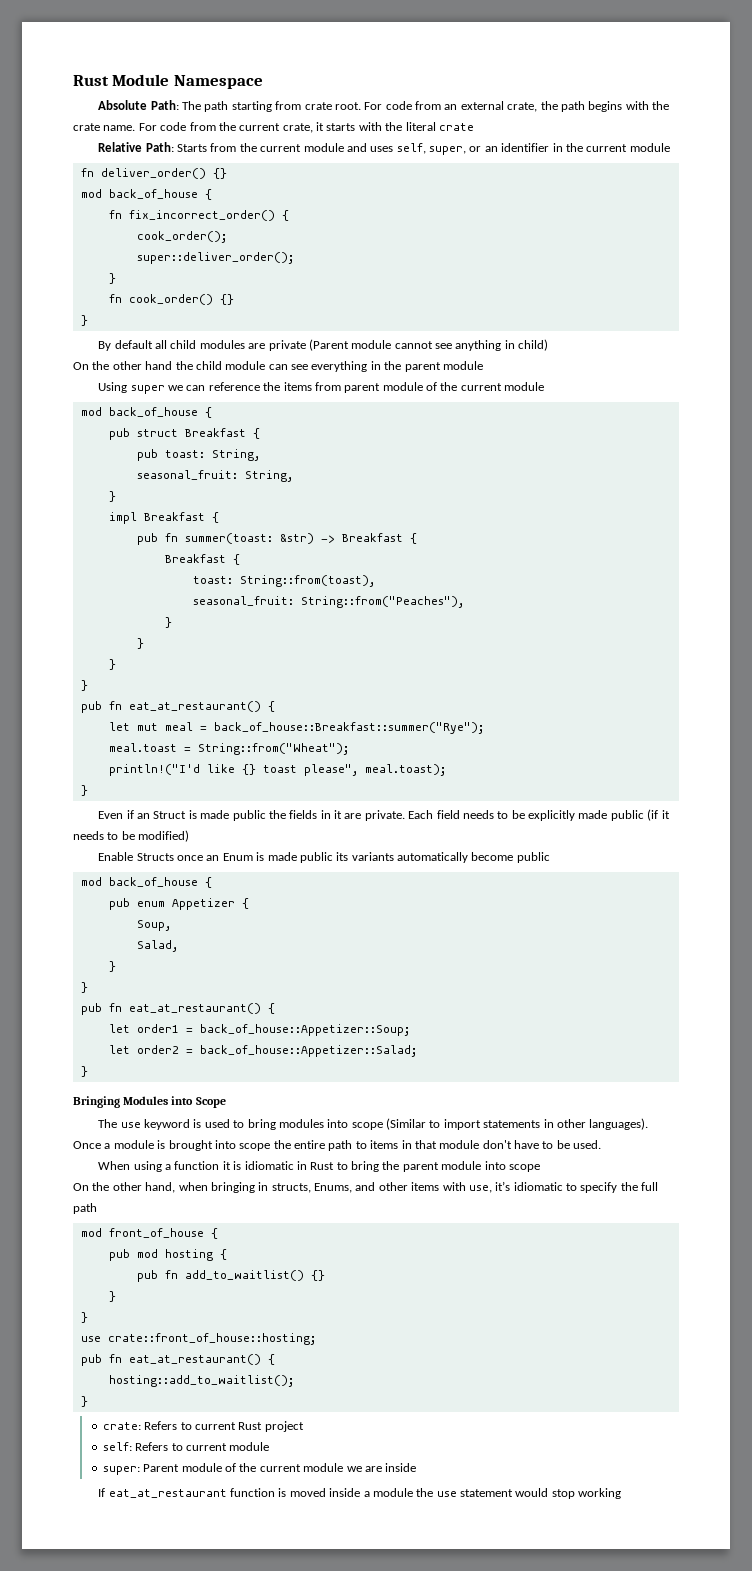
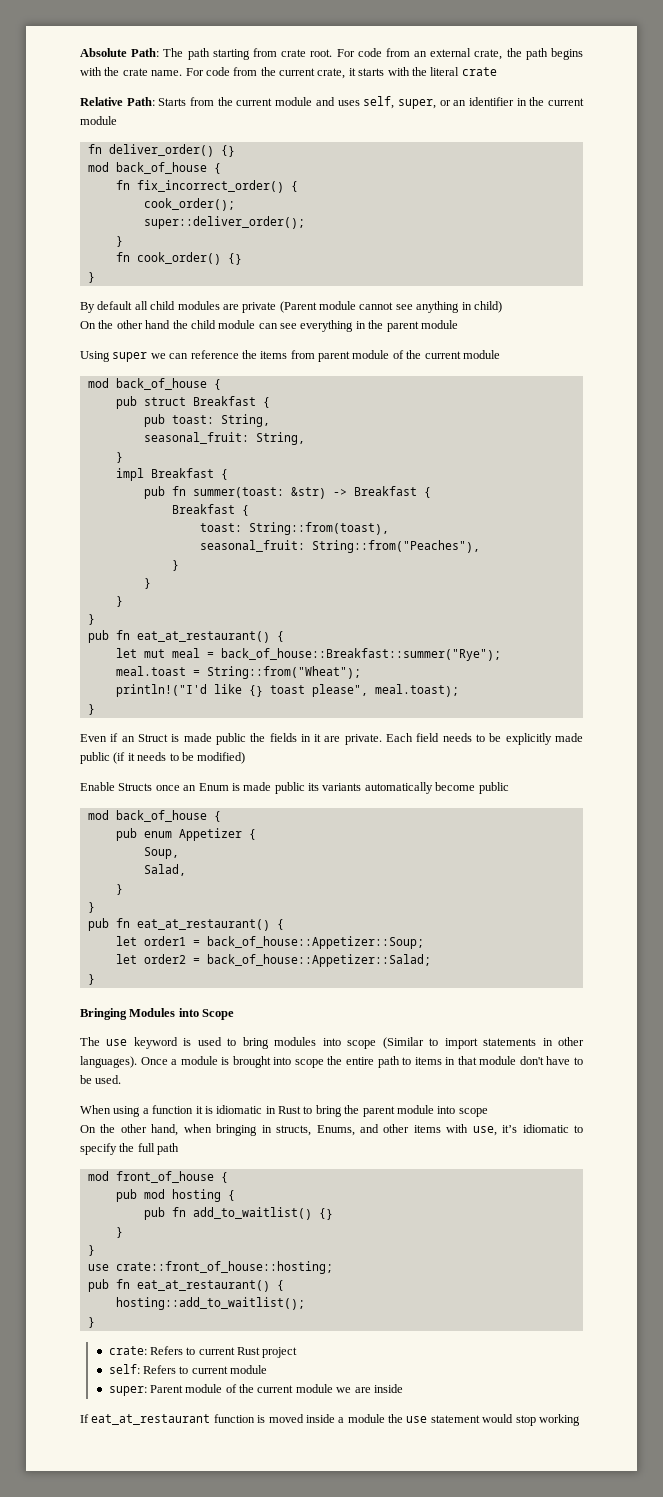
[73,74,263,89] Rust Module Namespace // -> (80, 52) none

